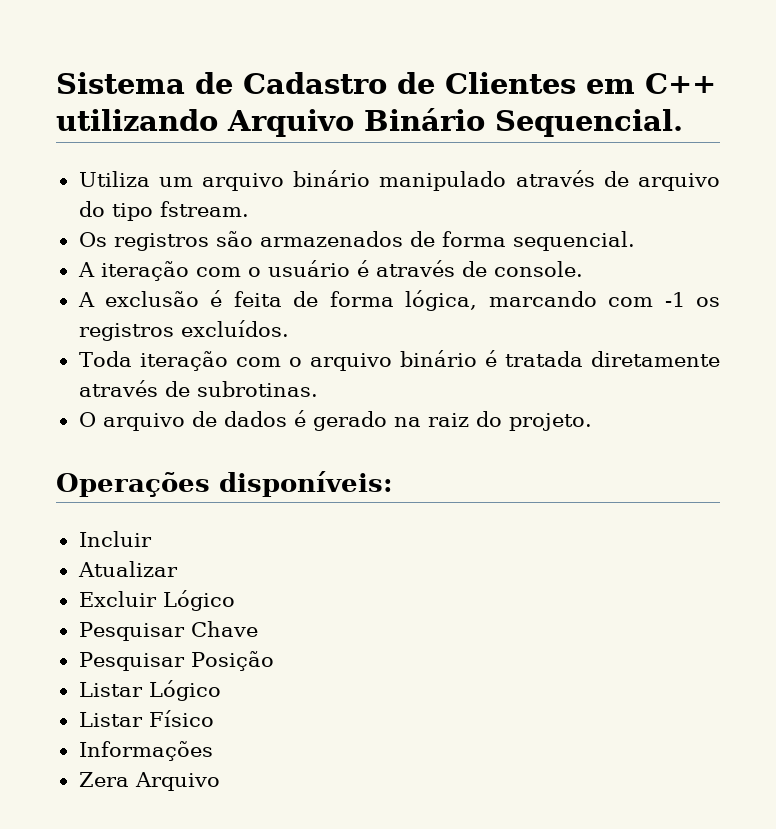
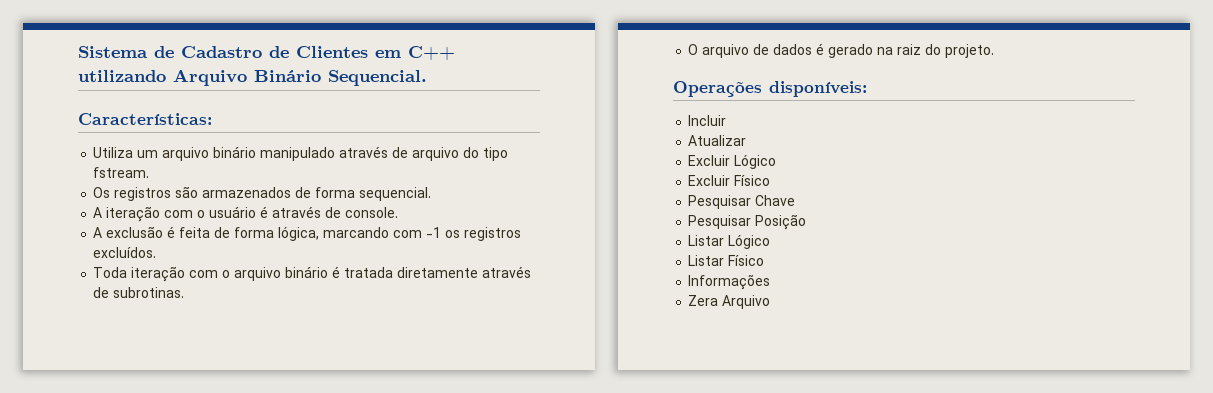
(683, 123) none -> [78,113,212,125] // Características:
(235, 600) none -> [688,175,771,186] // Excluir Físico

